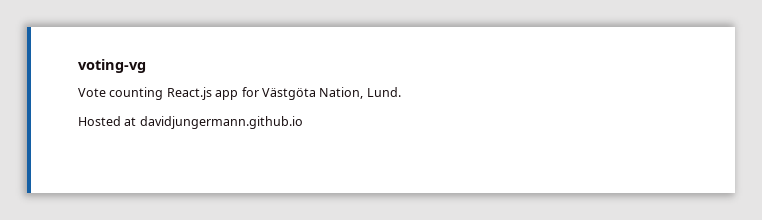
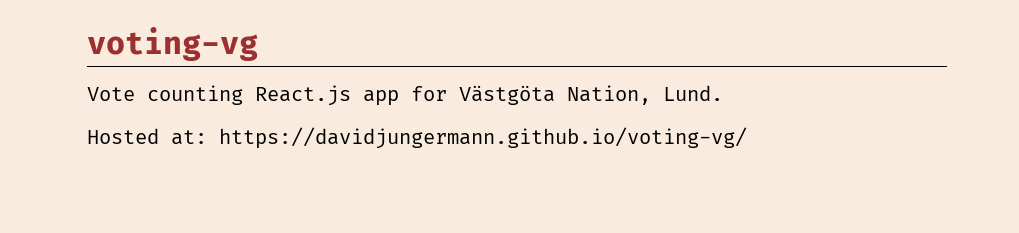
[124,116,303,129] at davidjungermann.github.io -> [171,127,747,149] at: https://davidjungermann.github.io/voting-vg/

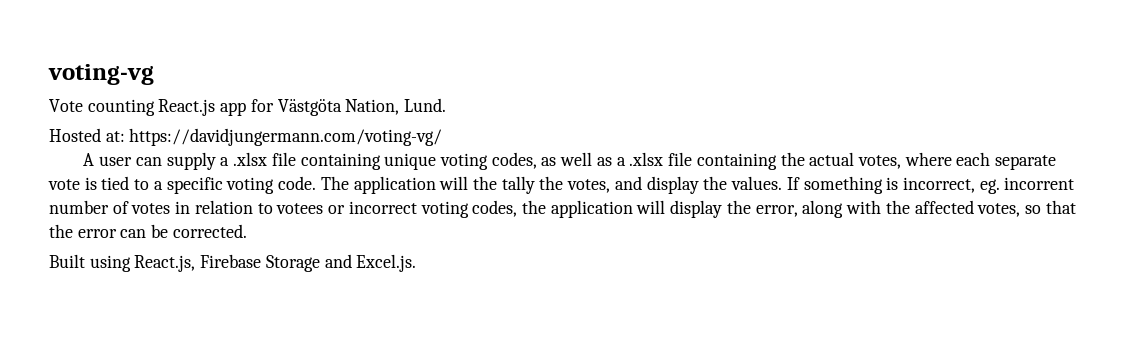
[219,127,747,149] https://davidjungermann.github.io/voting-vg/ -> [129,128,443,146] [83,152,1057,170] [48,176,1075,194] [49,200,1076,218] [49,224,247,238] [49,254,417,272] https://davidjungermann.com/voting-vg/ // A user can supply a .xlsx file containing unique voting codes, as well as a .xlsx file containing the actual votes, where each separate vote is tied to a specific voting code. The application will the tally the votes, and display the values. If something is incorrect, eg. incorrent number of votes in relation to votees or incorrect voting codes, the application will display the error, along with the affected votes, so that the error can be corrected. // Built using React.js, Firebase Storage and Excel.js.

